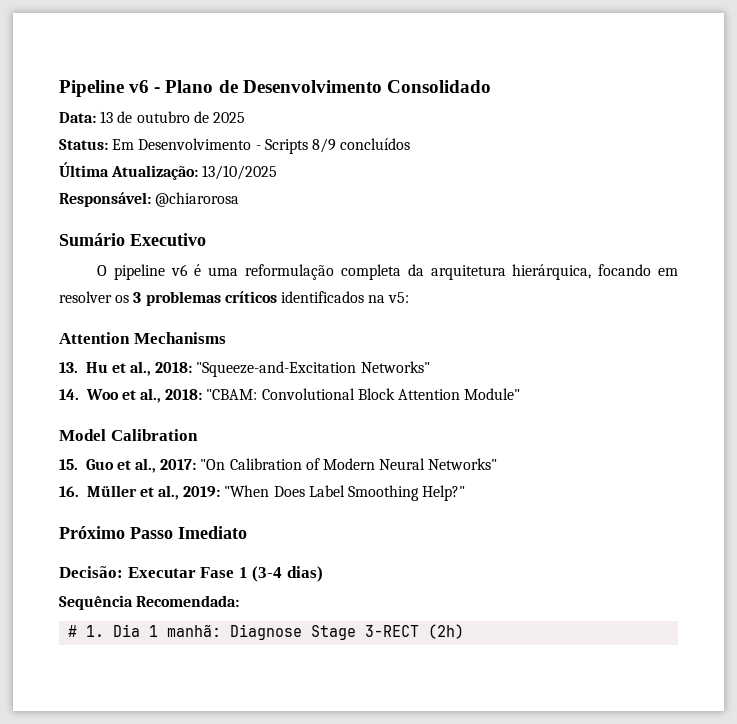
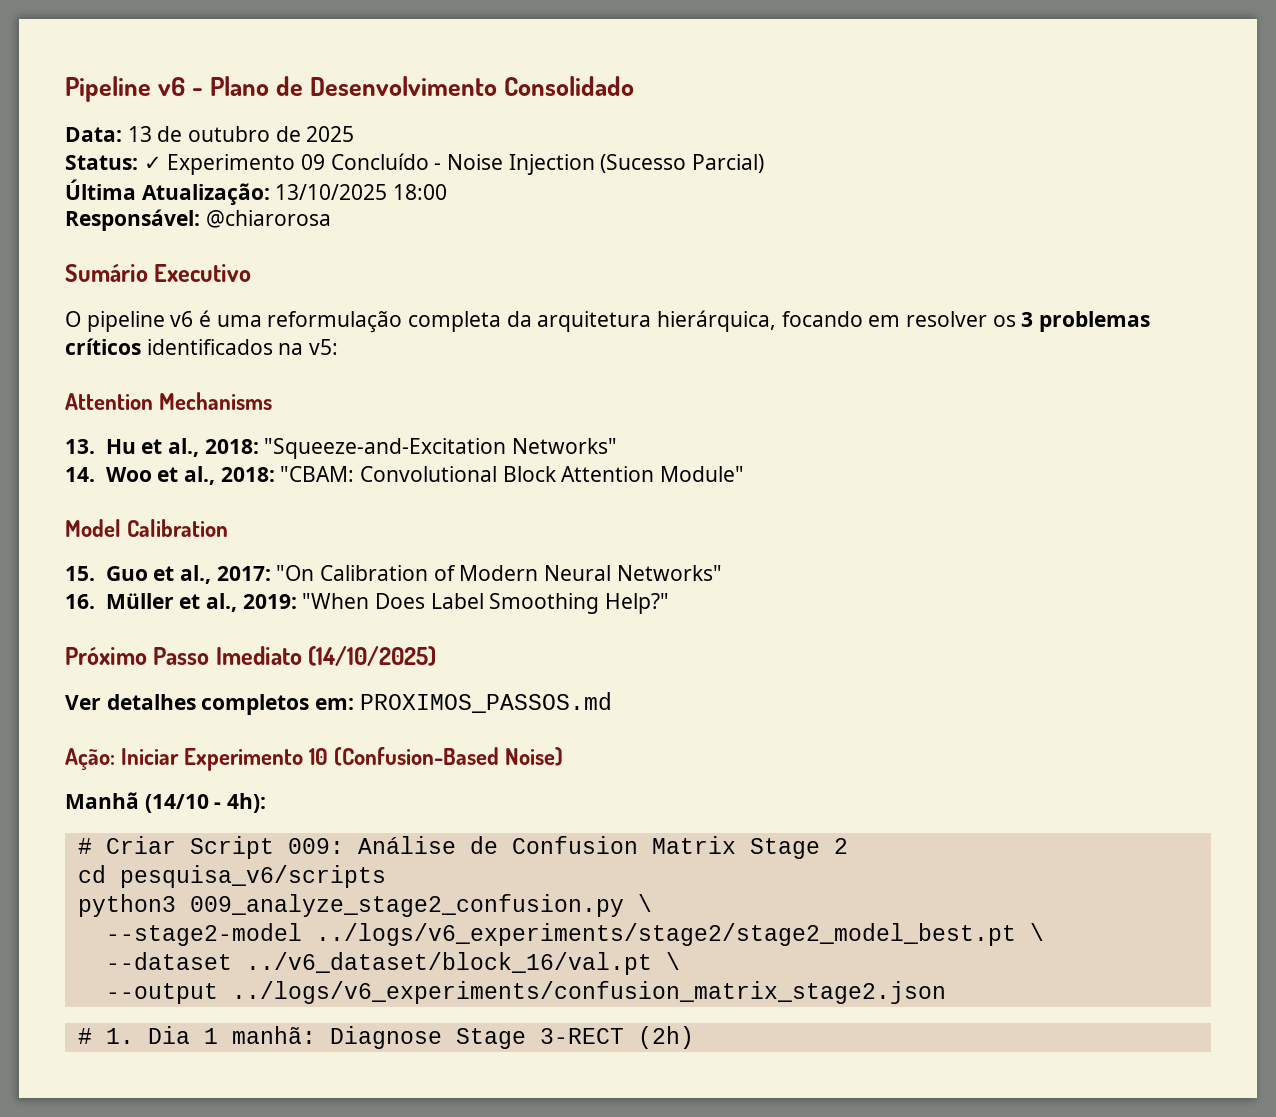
[112,138,411,154] Em Desenvolvimento - Scripts 8/9 concluídos -> [143,153,765,175] ✓ Experimento 09 Concluído - Noise Injection (Sucesso Parcial)
(278, 172) none -> [393,184,448,200] 18:00
[59,566,323,582] [59,595,240,610] // Decisão: Executar Fase 1 (3-4 dias) // Sequência Recomendada: -> [308,646,437,666] [65,692,612,715] [65,747,564,771] [65,792,267,813] [77,836,848,859] [77,865,386,888] [77,894,652,917] [105,923,1044,946] [105,952,680,975] [105,981,946,1004] (14/10/2025) // Ver detalhes completos em: PROXIMOS_PASSOS.md // Ação: Iniciar Experimento 10 (Confusion-Based Noise) // Manhã (14/10 - 4h): // # Criar Script 009: Análise de Confusion Matrix Stage 2 // cd pesquisa_v6/scripts // python3 009_analyze_stage2_confusion.py \ // --stage2-model ../logs/v6_experiments/stage2/stage2_model_best.pt \ // --dataset ../v6_dataset/block_16/val.pt \ // --output ../logs/v6_experiments/confusion_matrix_stage2.json

